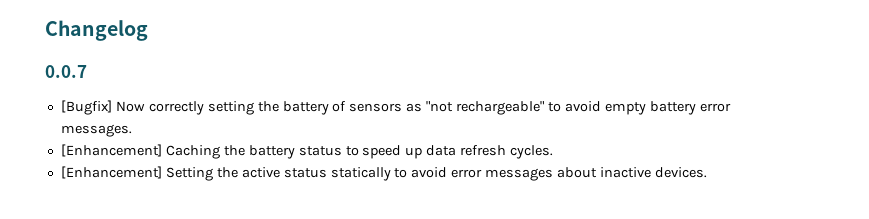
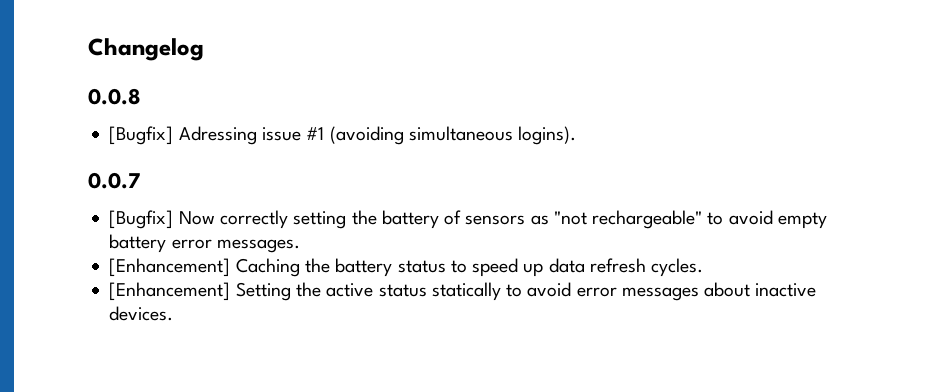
(148, 30) none -> [88,88,141,105] [109,126,577,145] // 0.0.8 // [Bugfix] Adressing issue #1 (avoiding simultaneous logins).

